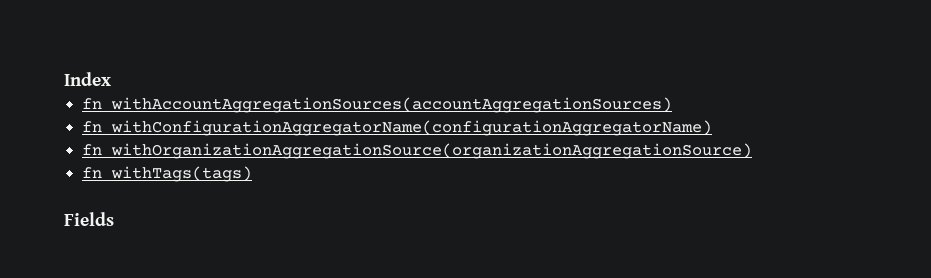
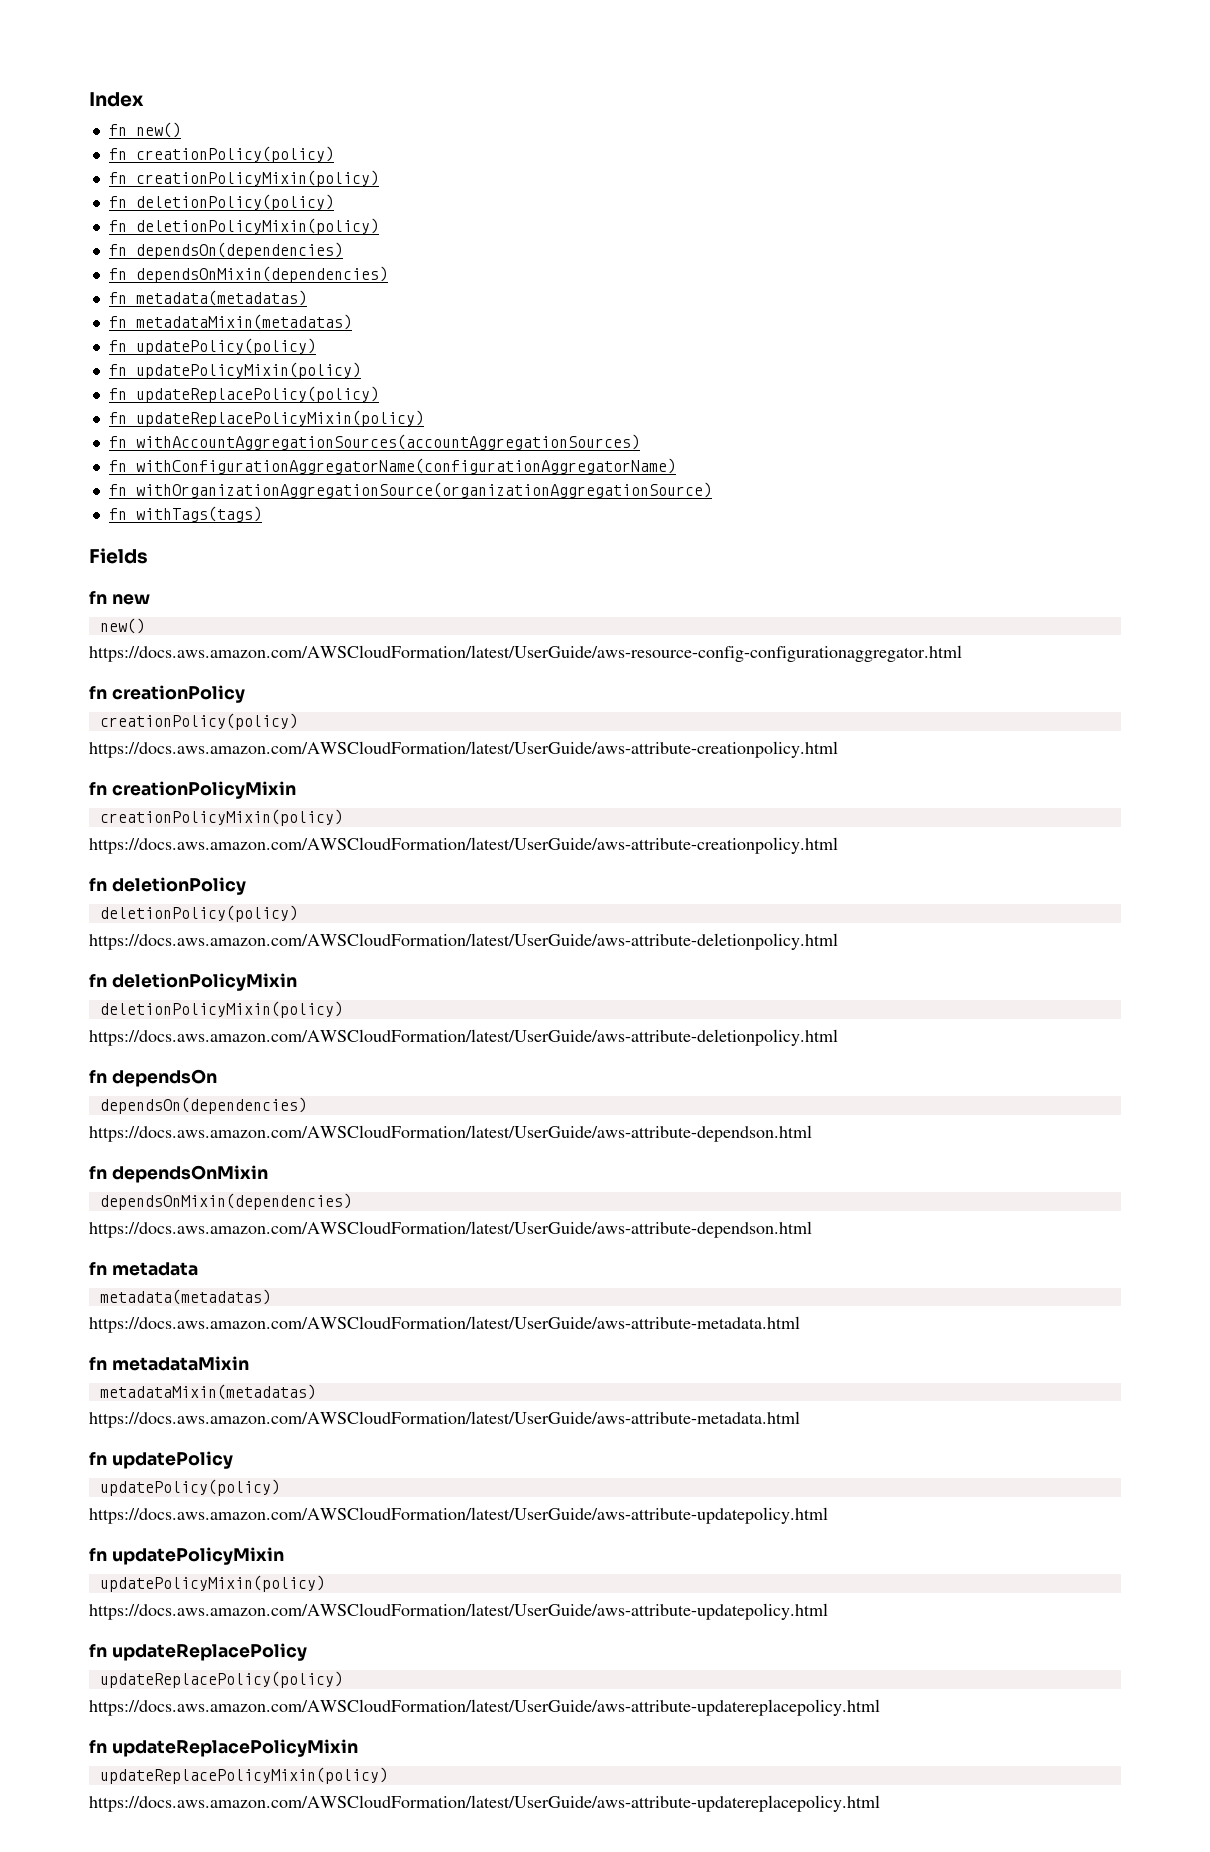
(111, 79) none -> [108,122,181,138] [108,146,334,163] [108,170,379,187] [108,194,334,211] [108,218,379,235] [108,242,343,259] [108,266,388,283] [108,290,307,306] [108,314,352,330] [108,338,316,355] [108,362,361,379] [108,386,379,403] [108,410,424,427] // fn new() // fn creationPolicy(policy) // fn creationPolicyMixin(policy) // fn deletionPolicy(policy) // fn deletionPolicyMixin(policy) // fn dependsOn(dependencies) // fn dependsOnMixin(dependencies) // fn metadata(metadatas) // fn metadataMixin(metadatas) // fn updatePolicy(policy) // fn updatePolicyMixin(policy) // fn updateReplacePolicy(policy) // fn updateReplacePolicyMixin(policy)
(114, 219) none -> [89,591,150,605] [99,618,145,634] [89,645,962,662] [89,685,245,703] [99,713,298,730] [89,741,838,758] [89,781,296,799] [99,809,343,826] [89,837,838,854] [89,877,246,895] [99,905,298,922] [89,933,838,950] [89,973,297,991] [99,1001,343,1018] [89,1029,838,1046] [89,1069,217,1087] [99,1097,307,1114] [89,1125,812,1142] [89,1165,268,1183] [99,1193,352,1210] [89,1221,812,1238] [89,1262,198,1276] [99,1289,271,1305] [89,1316,800,1333] [89,1356,249,1371] [99,1384,316,1400] [89,1411,800,1428] [89,1451,233,1469] [99,1479,280,1496] [89,1507,828,1524] [89,1547,284,1565] [99,1575,325,1592] [89,1603,828,1620] [89,1643,307,1661] [99,1671,343,1688] [89,1699,880,1716] [89,1739,358,1757] [99,1767,388,1784] [89,1795,880,1812] // fn new // new() // https://docs.aws.amazon.com/AWSCloudFormation/latest/UserGuide/aws-resource-config-configurationaggregator.html // fn creationPolicy // creationPolicy(policy) // https://docs.aws.amazon.com/AWSCloudFormation/latest/UserGuide/aws-attribute-creationpolicy.html // fn creationPolicyMixin // creationPolicyMixin(policy) // https://docs.aws.amazon.com/AWSCloudFormation/latest/UserGuide/aws-attribute-creationpolicy.html // fn deletionPolicy // deletionPolicy(policy) // https://docs.aws.amazon.com/AWSCloudFormation/latest/UserGuide/aws-attribute-deletionpolicy.html // fn deletionPolicyMixin // deletionPolicyMixin(policy) // https://docs.aws.amazon.com/AWSCloudFormation/latest/UserGuide/aws-attribute-deletionpolicy.html // fn dependsOn // dependsOn(dependencies) // https://docs.aws.amazon.com/AWSCloudFormation/latest/UserGuide/aws-attribute-dependson.html // fn dependsOnMixin // dependsOnMixin(dependencies) // https://docs.aws.amazon.com/AWSCloudFormation/latest/UserGuide/aws-attribute-dependson.html // fn metadata // metadata(metadatas) // https://docs.aws.amazon.com/AWSCloudFormation/latest/UserGuide/aws-attribute-metadata.html // fn metadataMixin // metadataMixin(metadatas) // https://docs.aws.amazon.com/AWSCloudFormation/latest/UserGuide/aws-attribute-metadata.html // fn updatePolicy // updatePolicy(policy) // https://docs.aws.amazon.com/AWSCloudFormation/latest/UserGuide/aws-attribute-updatepolicy.html // fn updatePolicyMixin // updatePolicyMixin(policy) // https://docs.aws.amazon.com/AWSCloudFormation/latest/UserGuide/aws-attribute-updatepolicy.html // fn updateReplacePolicy // updateReplacePolicy(policy) // https://docs.aws.amazon.com/AWSCloudFormation/latest/UserGuide/aws-attribute-updatereplacepolicy.html // fn updateReplacePolicyMixin // updateReplacePolicyMixin(policy) // https://docs.aws.amazon.com/AWSCloudFormation/latest/UserGuide/aws-attribute-updatereplacepolicy.html

